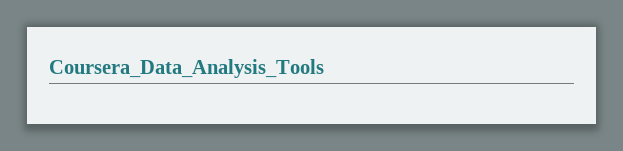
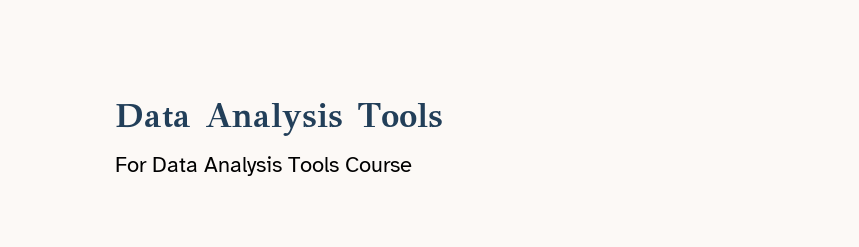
[49,59,324,78] Coursera_Data_Analysis_Tools -> [115,103,443,136] [115,156,412,176] Data Analysis Tools // For Data Analysis Tools Course

